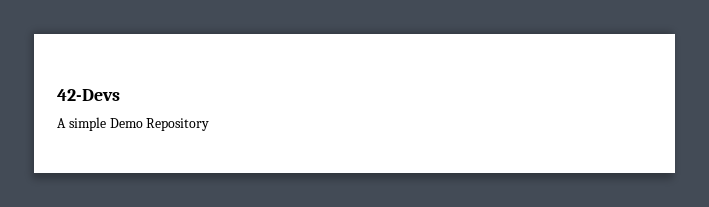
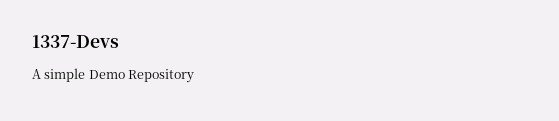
[57,89,120,101] 42-Devs -> [32,35,119,48] 1337-Devs

